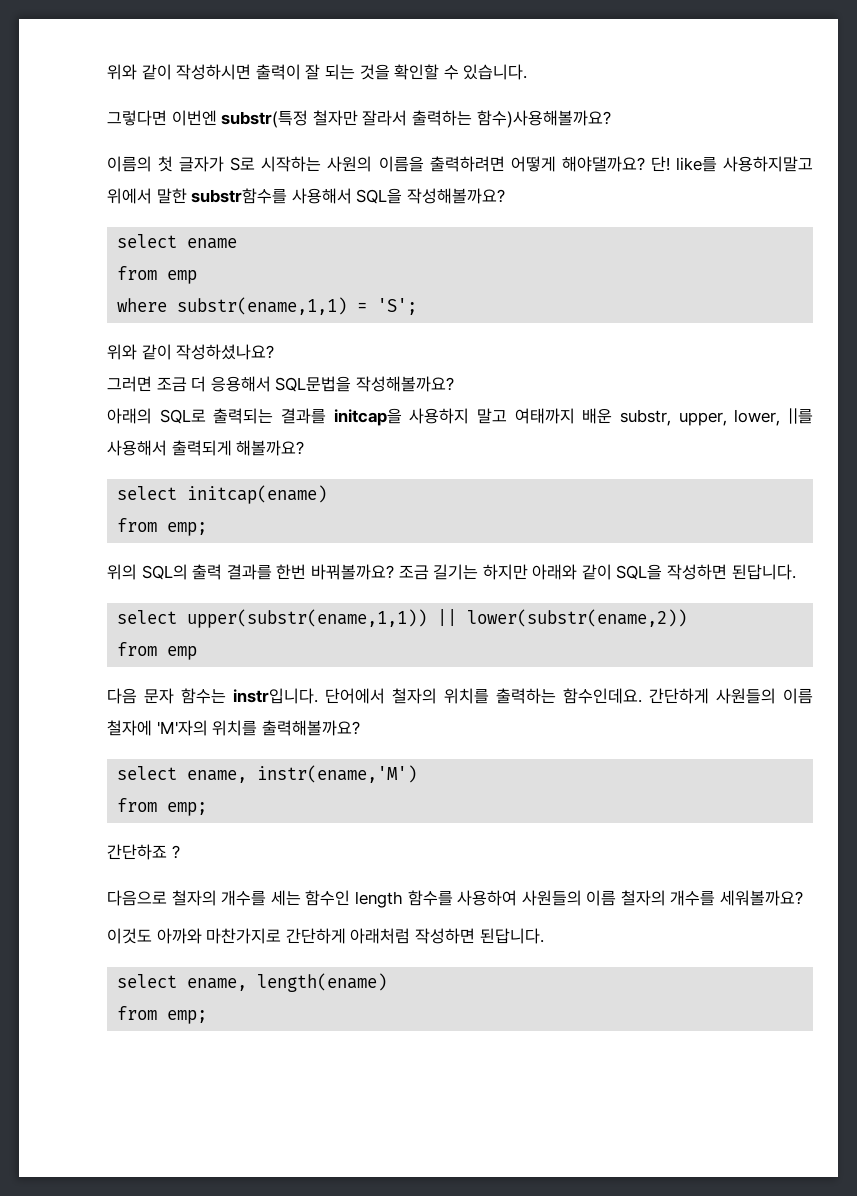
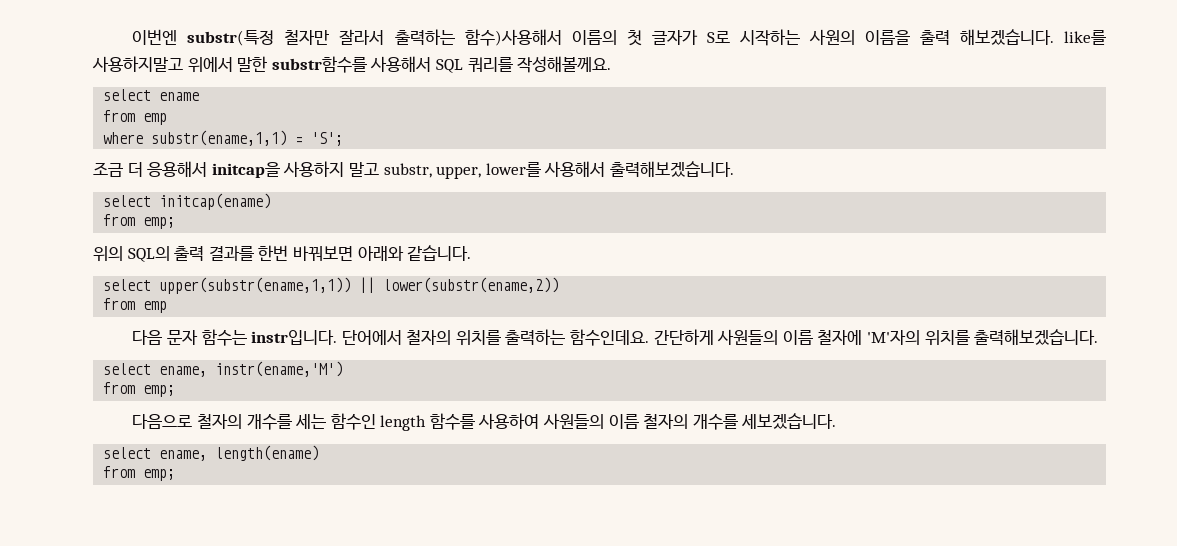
[107,64,528,80] [107,110,167,126] 위와 같이 작성하시면 출력이 잘 되는 것을 확인할 수 있습니다. // 그렇다면 -> (132, 37) none
[476,110,611,128] 함수)사용해볼까요? // -> [464,29,562,46] 함수)사용해서
[429,156,670,172] 출력하려면 어떻게 해야댈까요? 단! -> [919,29,1054,45] 출력 해보겠습니다.
[356,188,505,204] SQL을 작성해볼까요? -> [435,56,612,73] SQL 쿼리를 작성해볼께요.
[107,344,275,360] [107,376,454,392] [107,408,813,426] [107,440,305,456] 위와 같이 작성하셨나요? // 그러면 조금 더 응용해서 SQL문법을 작성해볼까요? // 아래의 SQL로 출력되는 결과를 initcap을 사용하지 말고 여태까지 배운 substr, upper, lower, ||를 사용해서 출력되게 해볼까요? -> [93,161,734,179] 조금 더 응용해서 initcap을 사용하지 말고 substr, upper, lower를 사용해서 출력해보겠습니다.
[310,564,796,580] 바꿔볼까요? 조금 길기는 하지만 아래와 같이 SQL을 작성하면 된답니다. -> [292,245,472,261] 바꿔보면 아래와 같습니다.
[261,720,360,736] 출력해볼까요? -> [974,329,1099,345] 출력해보겠습니다.
[107,844,180,860] // 간단하죠 ? -> (176, 391) none
[720,890,804,906] [107,928,544,944] 세워볼까요? // 이것도 아까와 마찬가지로 간단하게 아래처럼 작성하면 된답니다. -> [741,413,837,429] 세보겠습니다.

